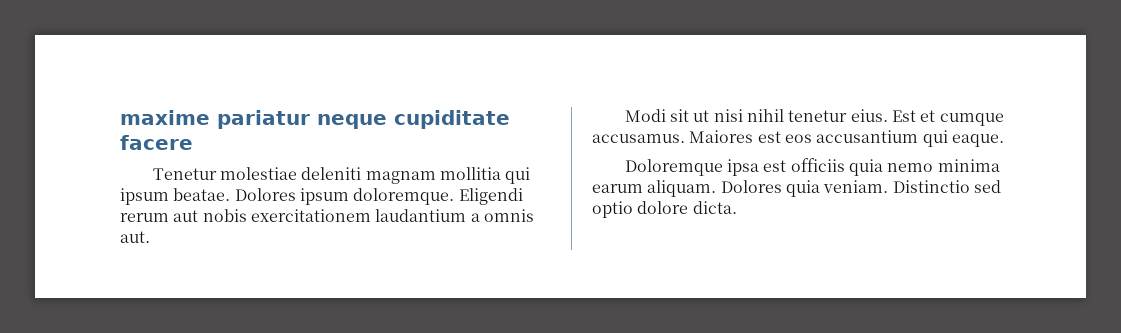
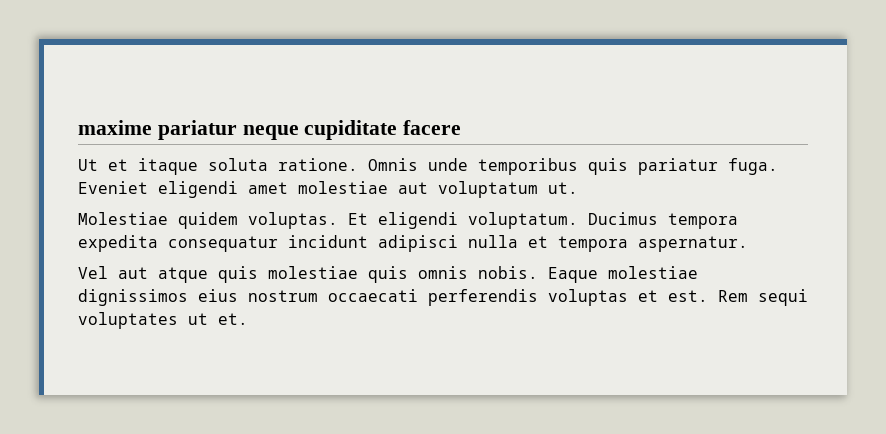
[152,167,531,184] [120,188,523,205] [120,209,534,222] [120,231,150,243] [624,109,1004,126] [592,130,1004,147] [624,158,1000,176] [592,180,1001,197] [592,201,737,218] Tenetur molestiae deleniti magnam mollitia qui ipsum beatae. Dolores ipsum doloremque. Eligendi rerum aut nobis exercitationem laudantium a omnis aut. // Modi sit ut nisi nihil tenetur eius. Est et cumque accusamus. Maiores est eos accusantium qui eaque. // Doloremque ipsa est officiis quia nemo minima earum aliquam. Dolores quia veniam. Distinctio sed optio dolore dicta. -> [78,158,778,175] [78,181,578,198] [78,212,738,229] [78,235,748,252] [78,266,698,283] [78,289,808,306] [78,312,248,329] Ut et itaque soluta ratione. Omnis unde temporibus quis pariatur fuga. Eveniet eligendi amet molestiae aut voluptatum ut. // Molestiae quidem voluptas. Et eligendi voluptatum. Ducimus tempora expedita consequatur incidunt adipisci nulla et tempora aspernatur. // Vel aut atque quis molestiae quis omnis nobis. Eaque molestiae dignissimos eius nostrum occaecati perferendis voluptas et est. Rem sequi voluptates ut et.

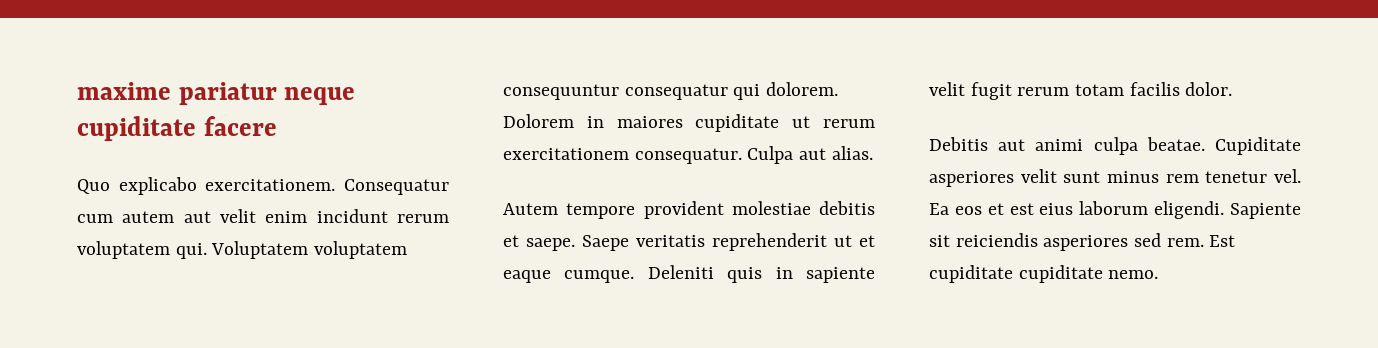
[78,158,778,175] [78,181,578,198] [78,212,738,229] [78,235,748,252] [78,266,698,283] [78,289,808,306] [78,312,248,329] Ut et itaque soluta ratione. Omnis unde temporibus quis pariatur fuga. Eveniet eligendi amet molestiae aut voluptatum ut. // Molestiae quidem voluptas. Et eligendi voluptatum. Ducimus tempora expedita consequatur incidunt adipisci nulla et tempora aspernatur. // Vel aut atque quis molestiae quis omnis nobis. Eaque molestiae dignissimos eius nostrum occaecati perferendis voluptas et est. Rem sequi voluptates ut et. -> [77,177,450,195] [77,209,450,223] [77,241,408,259] [503,82,839,100] [503,114,875,132] [503,146,873,164] [503,201,875,219] [503,233,875,251] [503,265,875,283] [929,82,1233,100] [929,137,1301,155] [929,169,1301,187] [929,201,1301,219] [929,233,1236,251] [929,265,1159,283] Quo explicabo exercitationem. Consequatur cum autem aut velit enim incidunt rerum voluptatem qui. Voluptatem voluptatem consequuntur consequatur qui dolorem. Dolorem in maiores cupiditate ut rerum exercitationem consequatur. Culpa aut alias. // Autem tempore provident molestiae debitis et saepe. Saepe veritatis reprehenderit ut et eaque cumque. Deleniti quis in sapiente velit fugit rerum totam facilis dolor. // Debitis aut animi culpa beatae. Cupiditate asperiores velit sunt minus rem tenetur vel. Ea eos et est eius laborum eligendi. Sapiente sit reiciendis asperiores sed rem. Est cupiditate cupiditate nemo.

